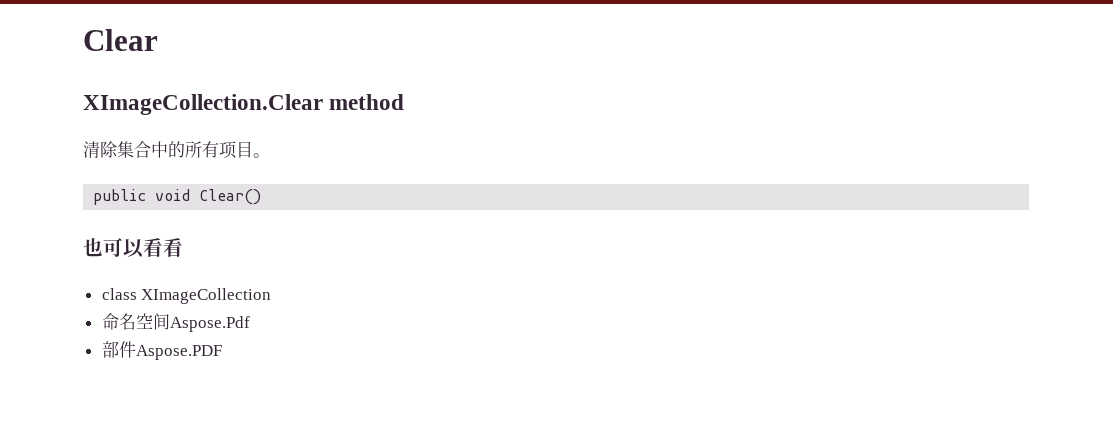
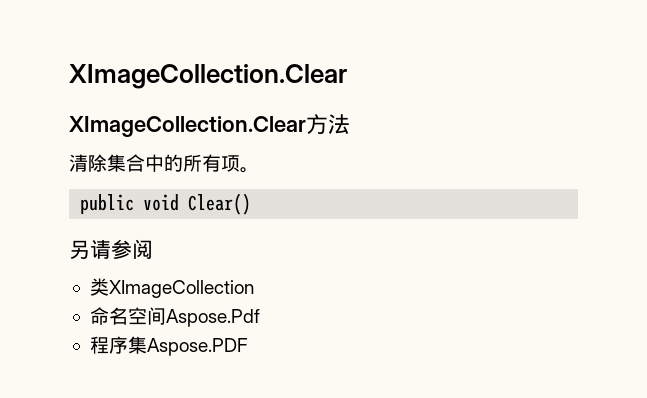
[83,29,158,51] [83,94,405,115] Clear // XImageCollection.Clear method -> [69,64,347,89] [69,114,350,137] XImageCollection.Clear // XImageCollection.Clear方法
[236,141,253,158] 目 -> (240, 163) none
[83,238,183,258] [101,288,137,300] 也可以看看 // class -> [69,239,153,259] [89,278,109,296] 另请参阅 // 类
[101,341,136,358] 部件 -> [89,336,147,354] 程序集

